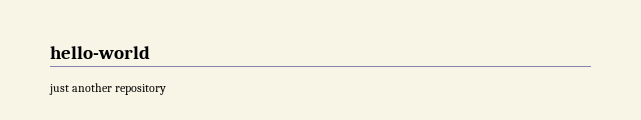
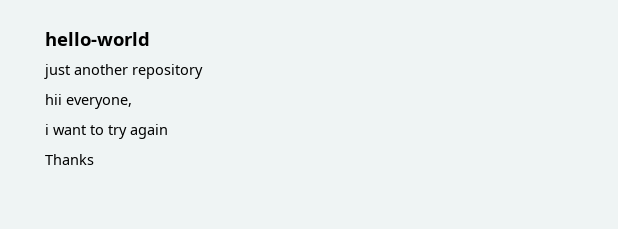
(167, 89) none -> [45,94,132,109] [45,124,168,139] [45,154,94,165] // hii everyone, // i want to try again // Thanks

